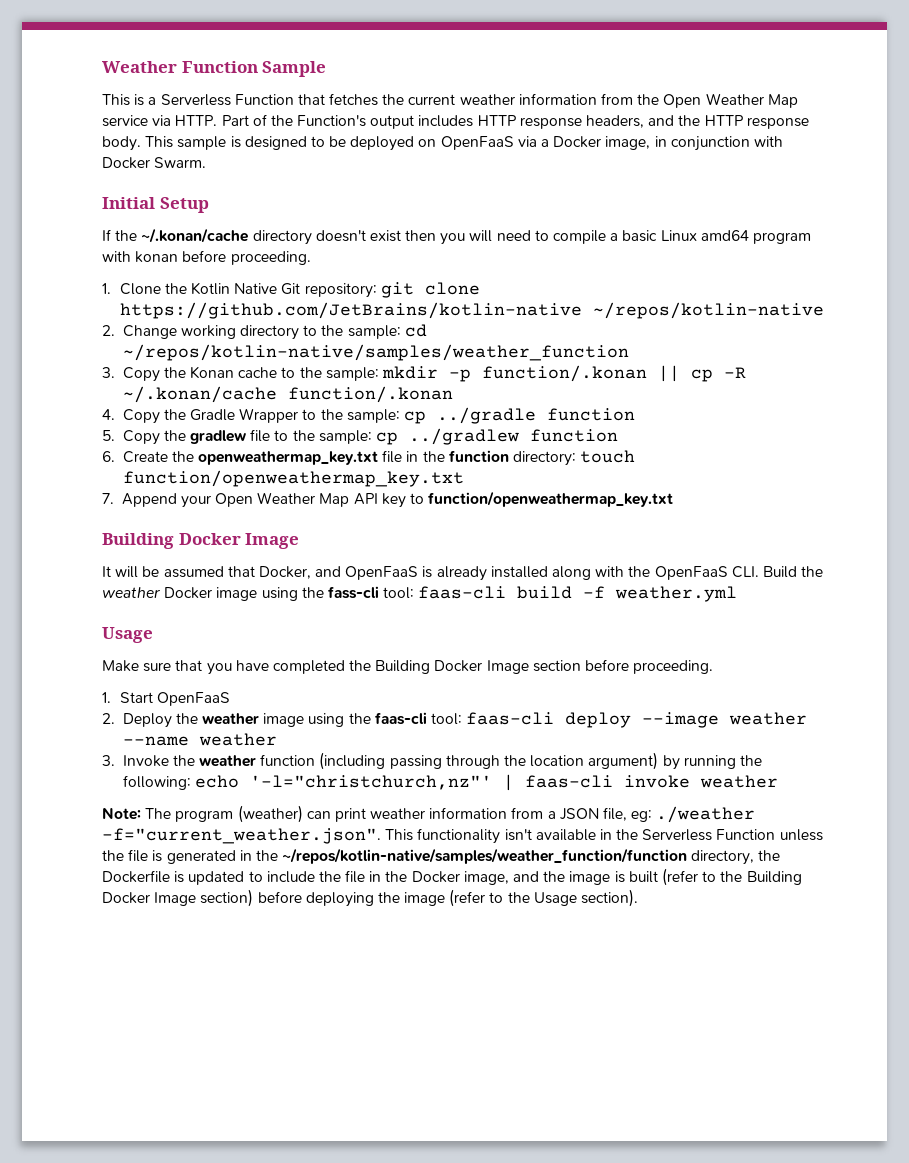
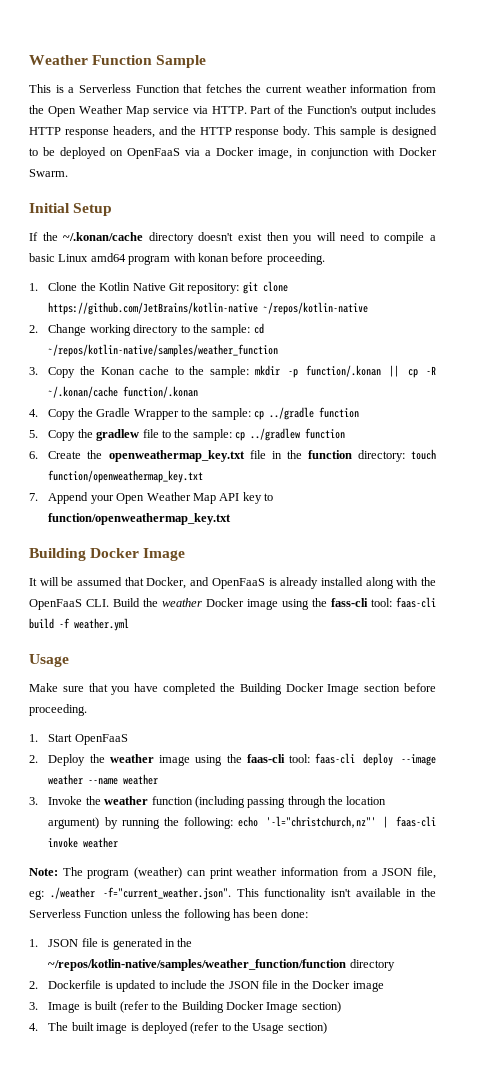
(124, 855) none -> [183,909,308,921] [29,939,79,947] following has been done: // 1. JSON
[691,850,781,865] directory, the -> [349,959,395,971] [29,981,38,989] directory // 2.
(341, 876) none -> [228,981,259,989] JSON
[463,871,611,885] image, and the image -> [352,981,384,992] [29,1002,81,1013] image // 3. Image
[257,891,446,907] before deploying the image -> [29,1022,188,1034] // 4. The built image is deployed
[581,889,639,907] section). -> [287,1022,327,1034] section)

